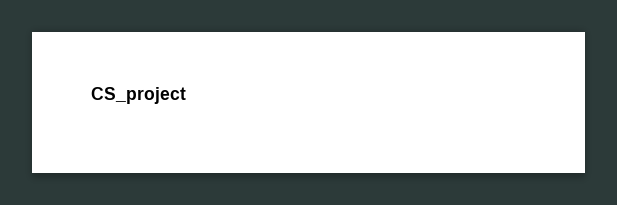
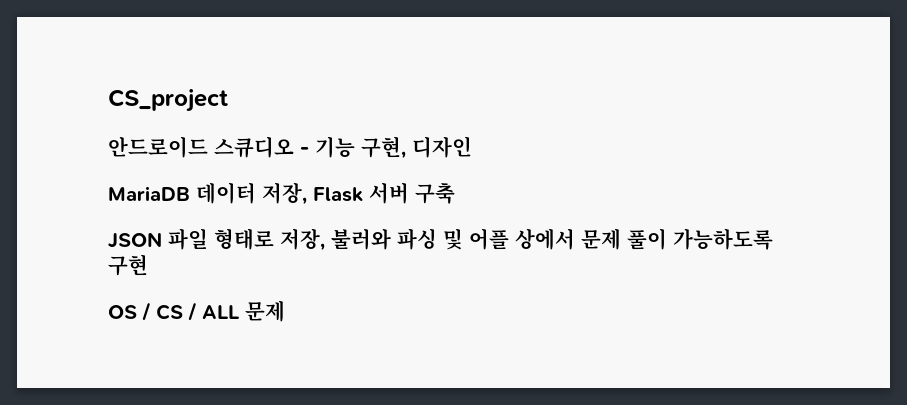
(186, 95) none -> [108,136,472,159] [108,182,455,205] [108,228,773,251] [108,254,148,276] [108,300,285,322] // 안드로이드 스큐디오 - 기능 구현, 디자인 // MariaDB 데이터 저장, Flask 서버 구축 // JSON 파일 형태로 저장, 불러와 파싱 및 어플 상에서 문제 풀이 가능하도록 구현 // OS / CS / ALL 문제

